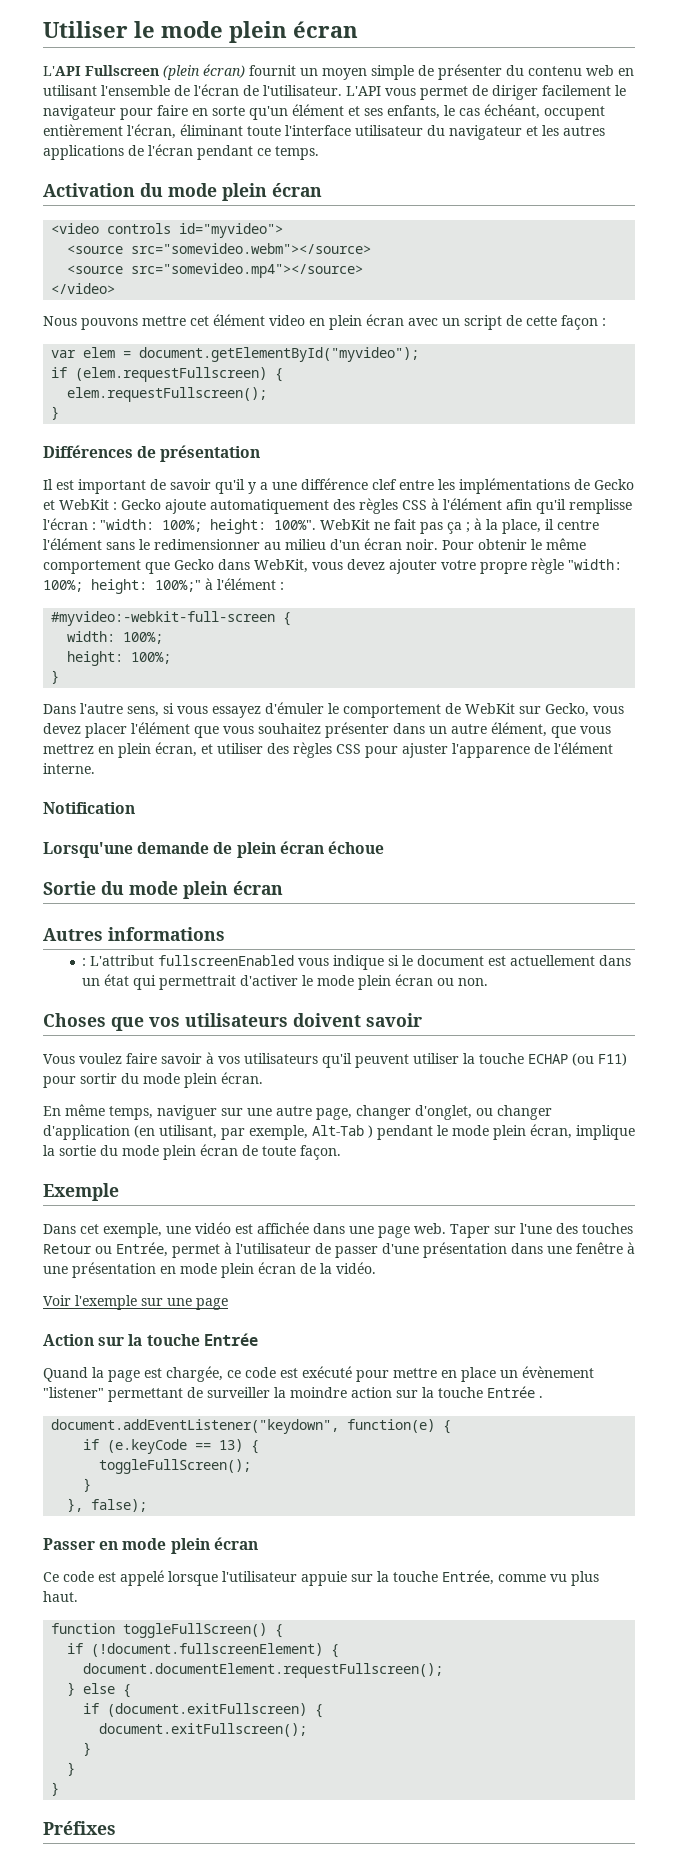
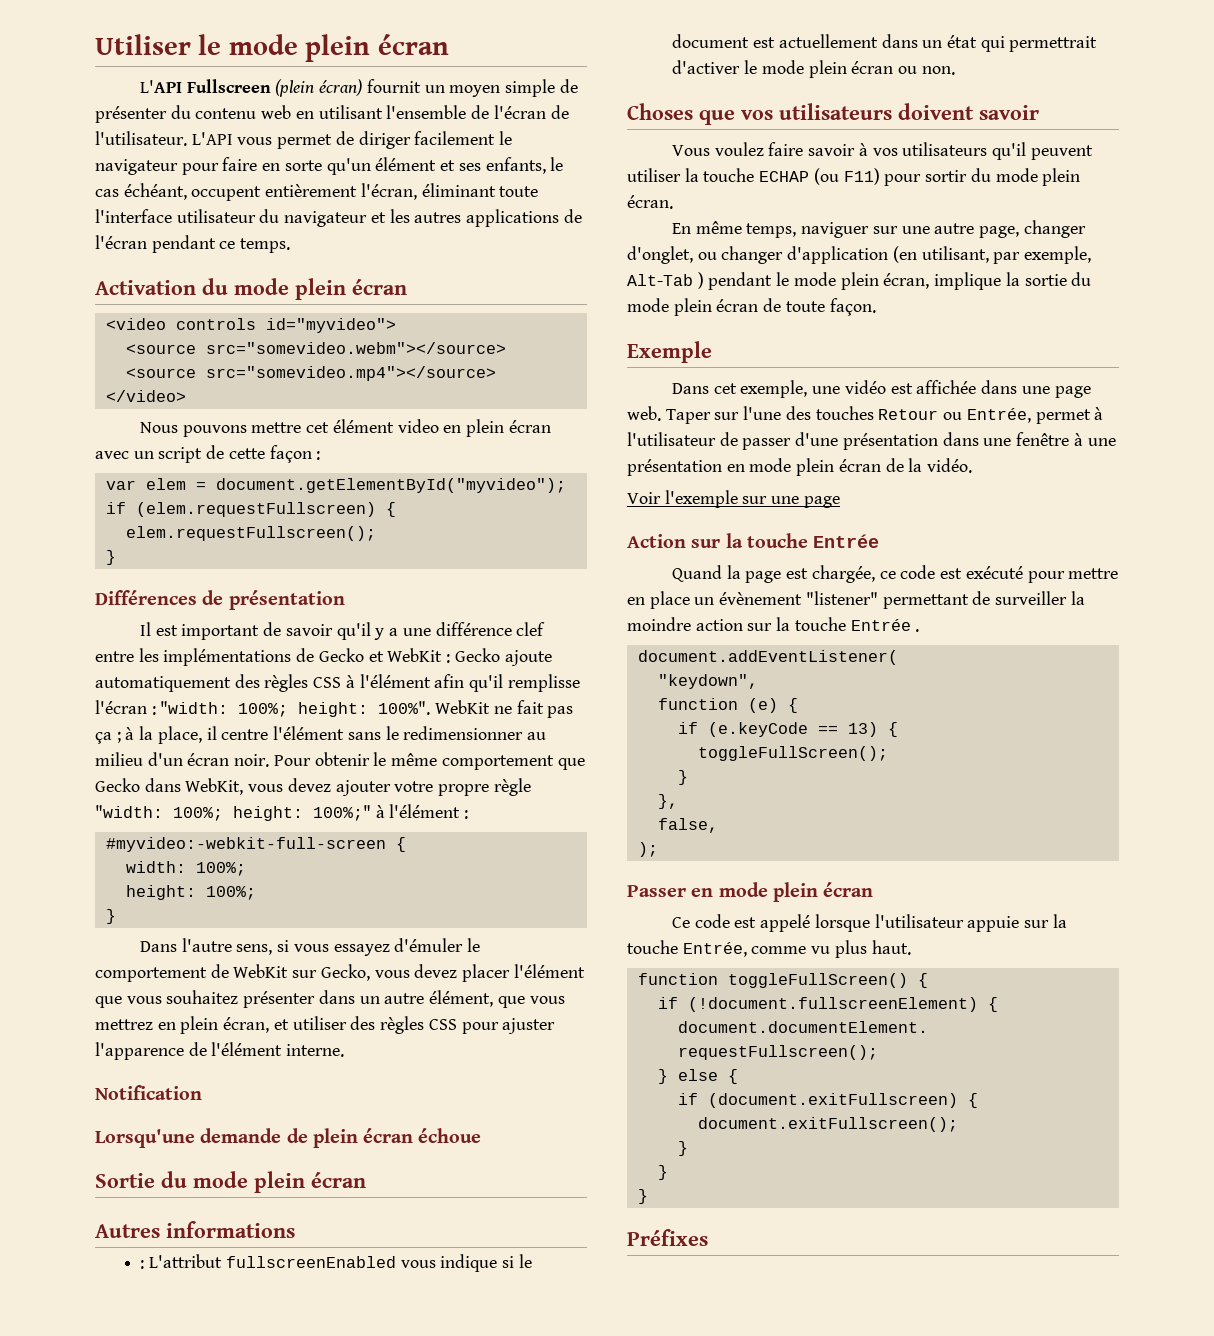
[51,1419,436,1434] document.addEventListener("keydown", function(e) -> [637,650,898,665] [657,674,758,689] [657,698,778,713] document.addEventListener( // "keydown", // function (e)
[91,1499,148,1512] false); -> [657,818,718,833] [637,842,658,857] // false, // );

